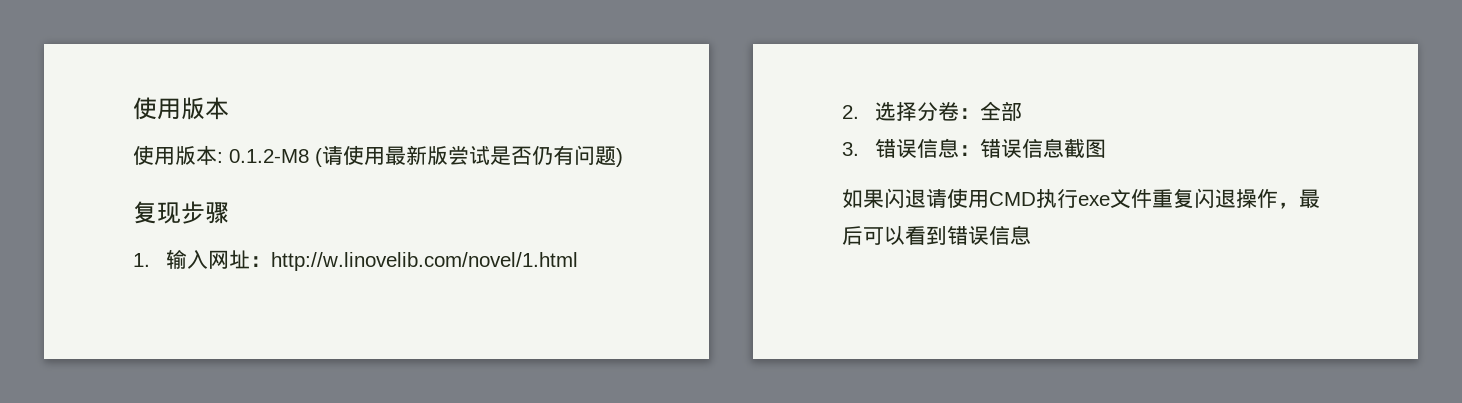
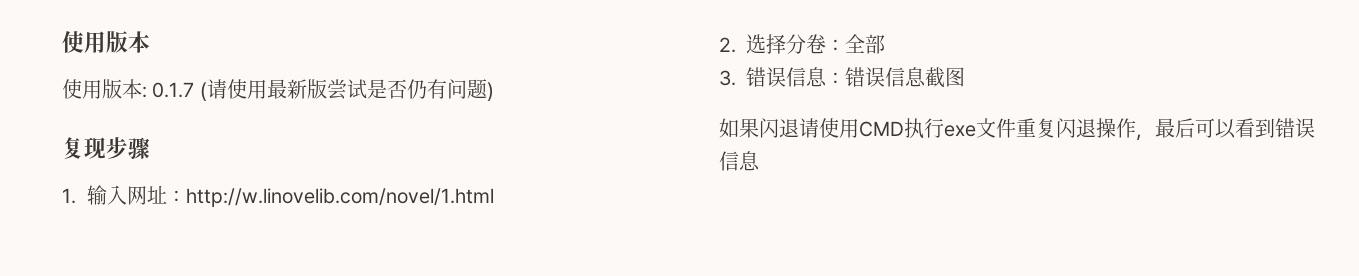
[229,149,309,163] 0.1.2-M8 -> [152,82,195,98] 0.1.7

